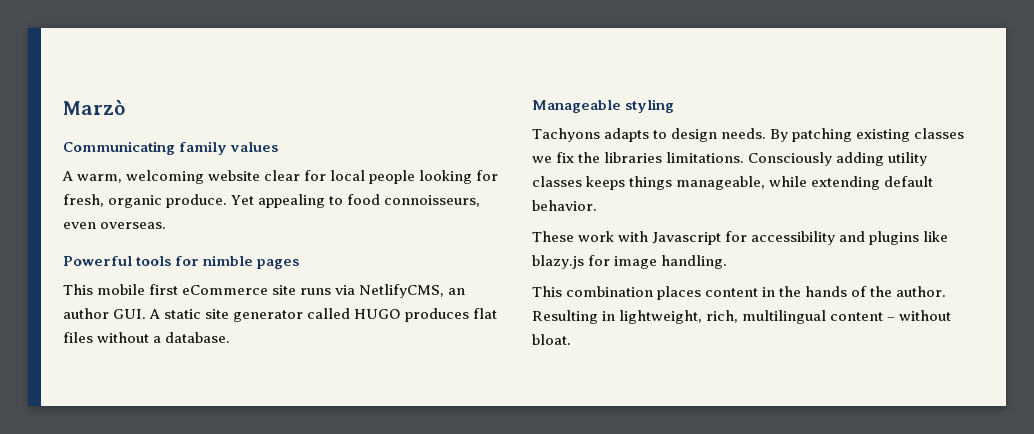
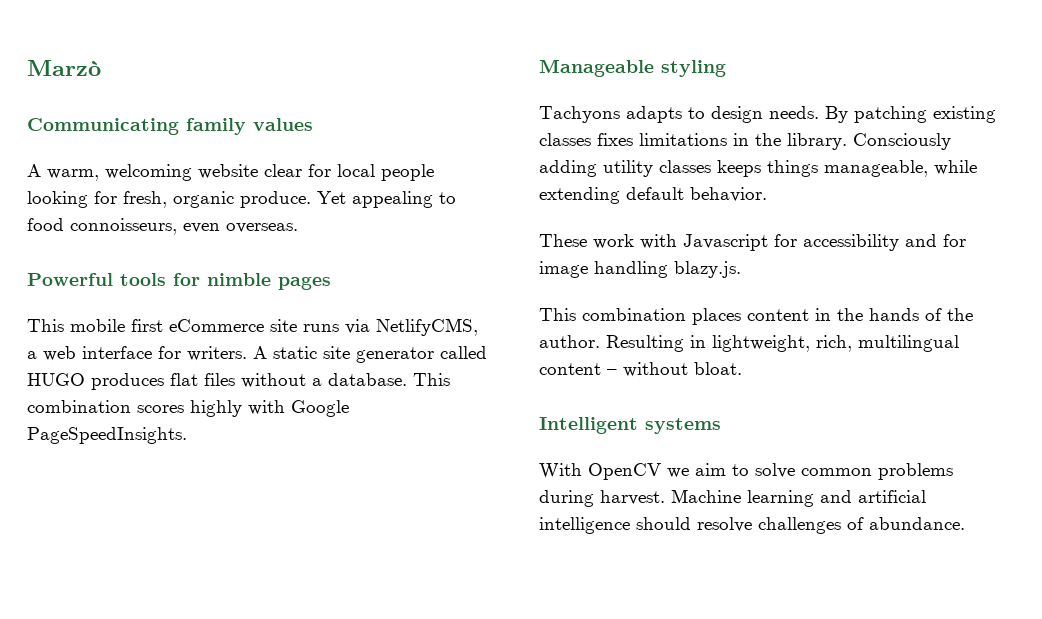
[448,288,466,295] [63,308,147,319] an author GUI. -> [27,346,247,361] a web interface for writers.
(231, 337) none -> [413,373,450,386] [27,400,349,417] [27,427,187,444] This combination scores highly with Google PageSpeedInsights.
[532,152,745,163] we fix the libraries limitations. -> [597,133,847,150] fixes limitations in the library.
[869,231,949,245] [532,255,728,269] plugins like blazy.js for image handling. -> [943,234,966,247] [539,261,741,278] for image handling blazy.js.
(571, 339) none -> [539,417,721,434] [539,463,953,480] [539,489,926,507] [539,517,965,534] // Intelligent systems // With OpenCV we aim to solve common problems during harvest. Machine learning and artificial intelligence should resolve challenges of abundance.

